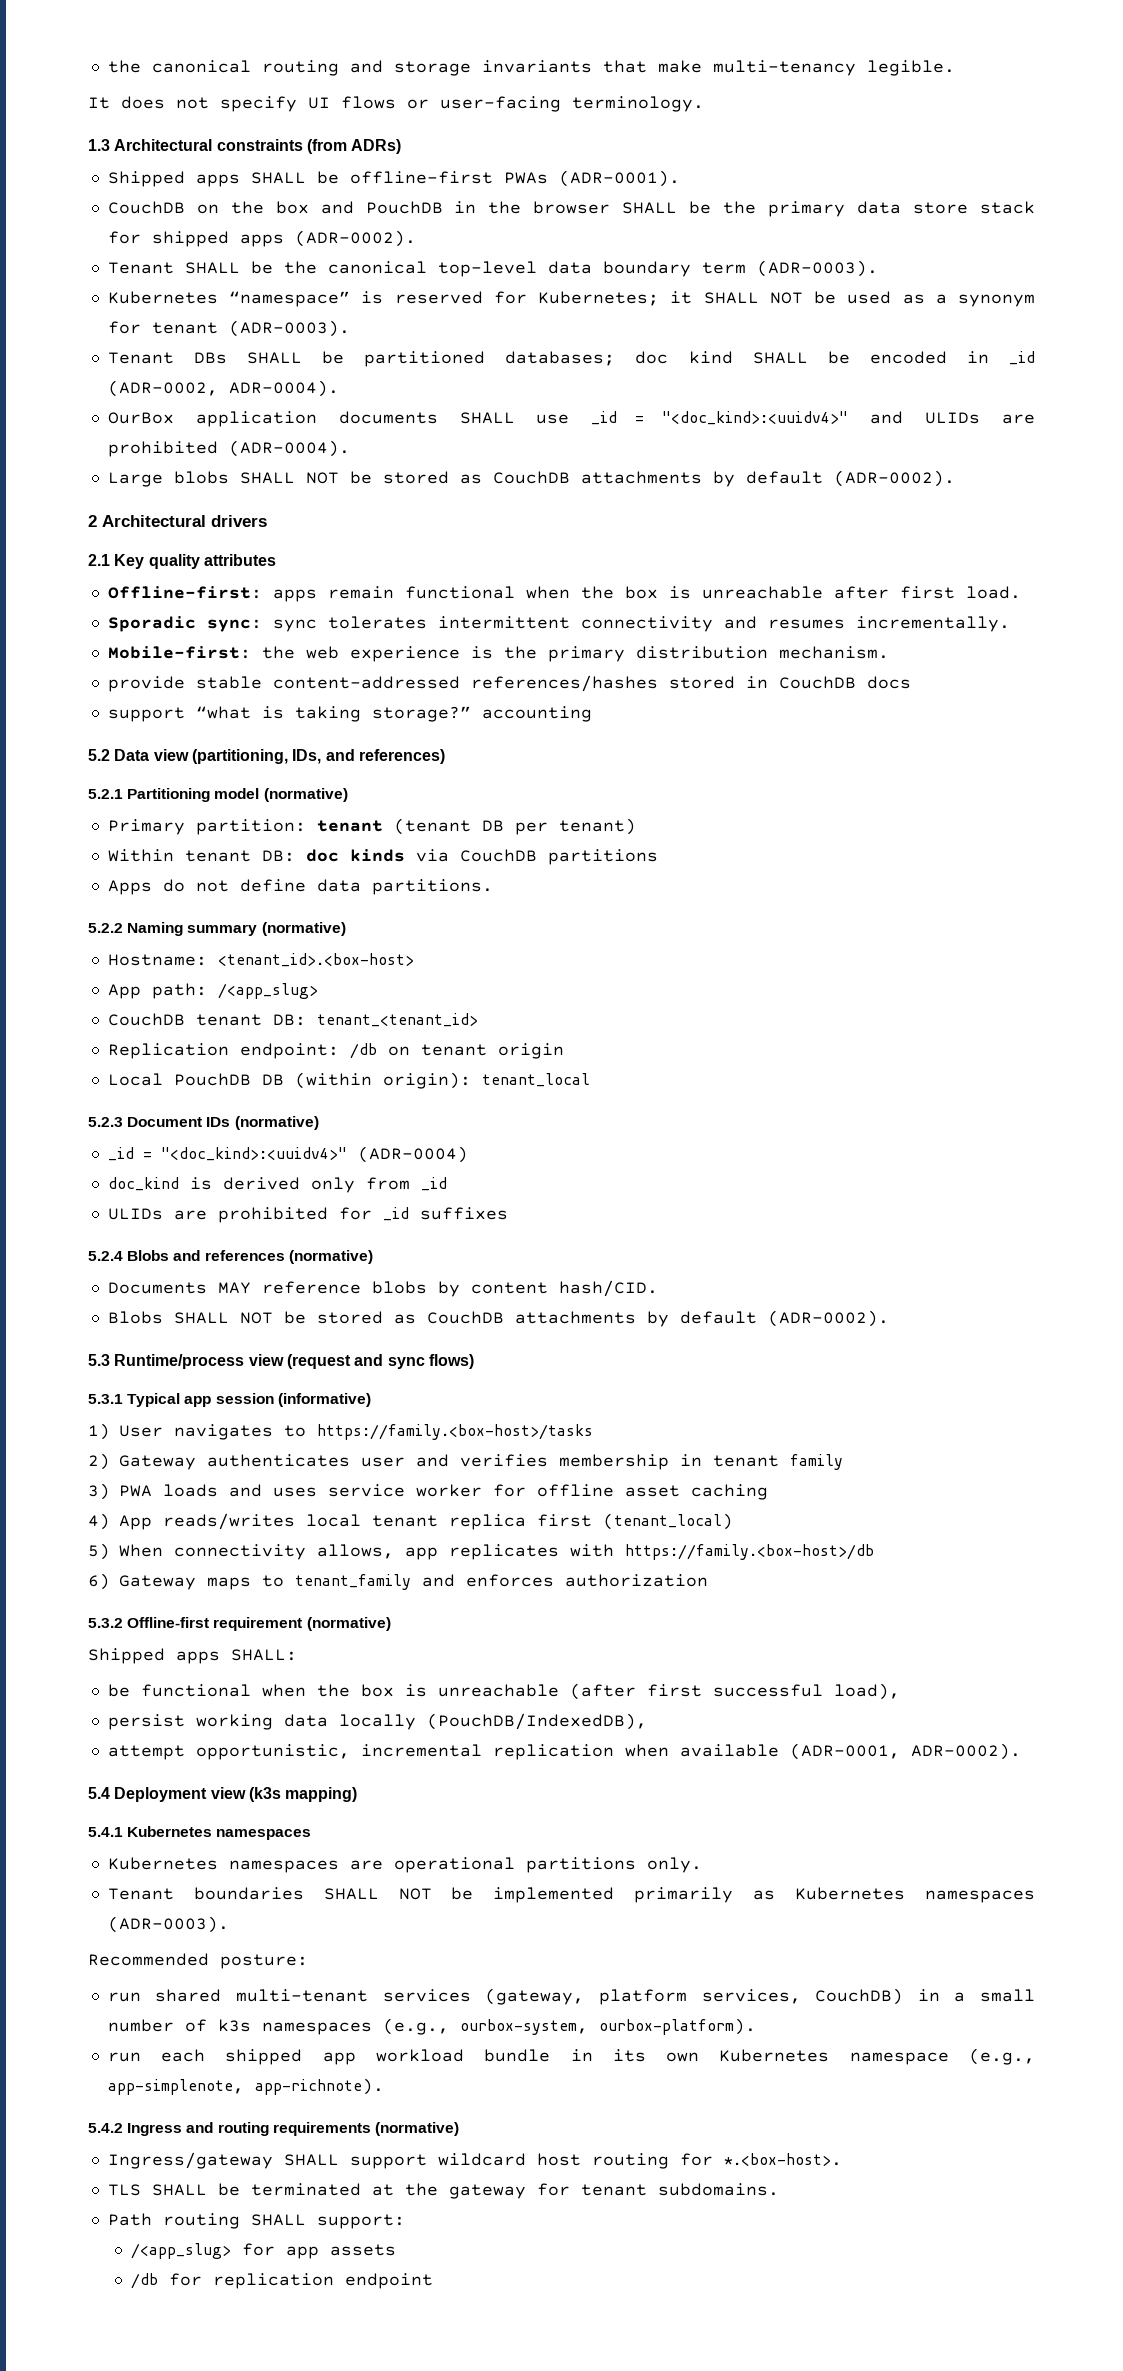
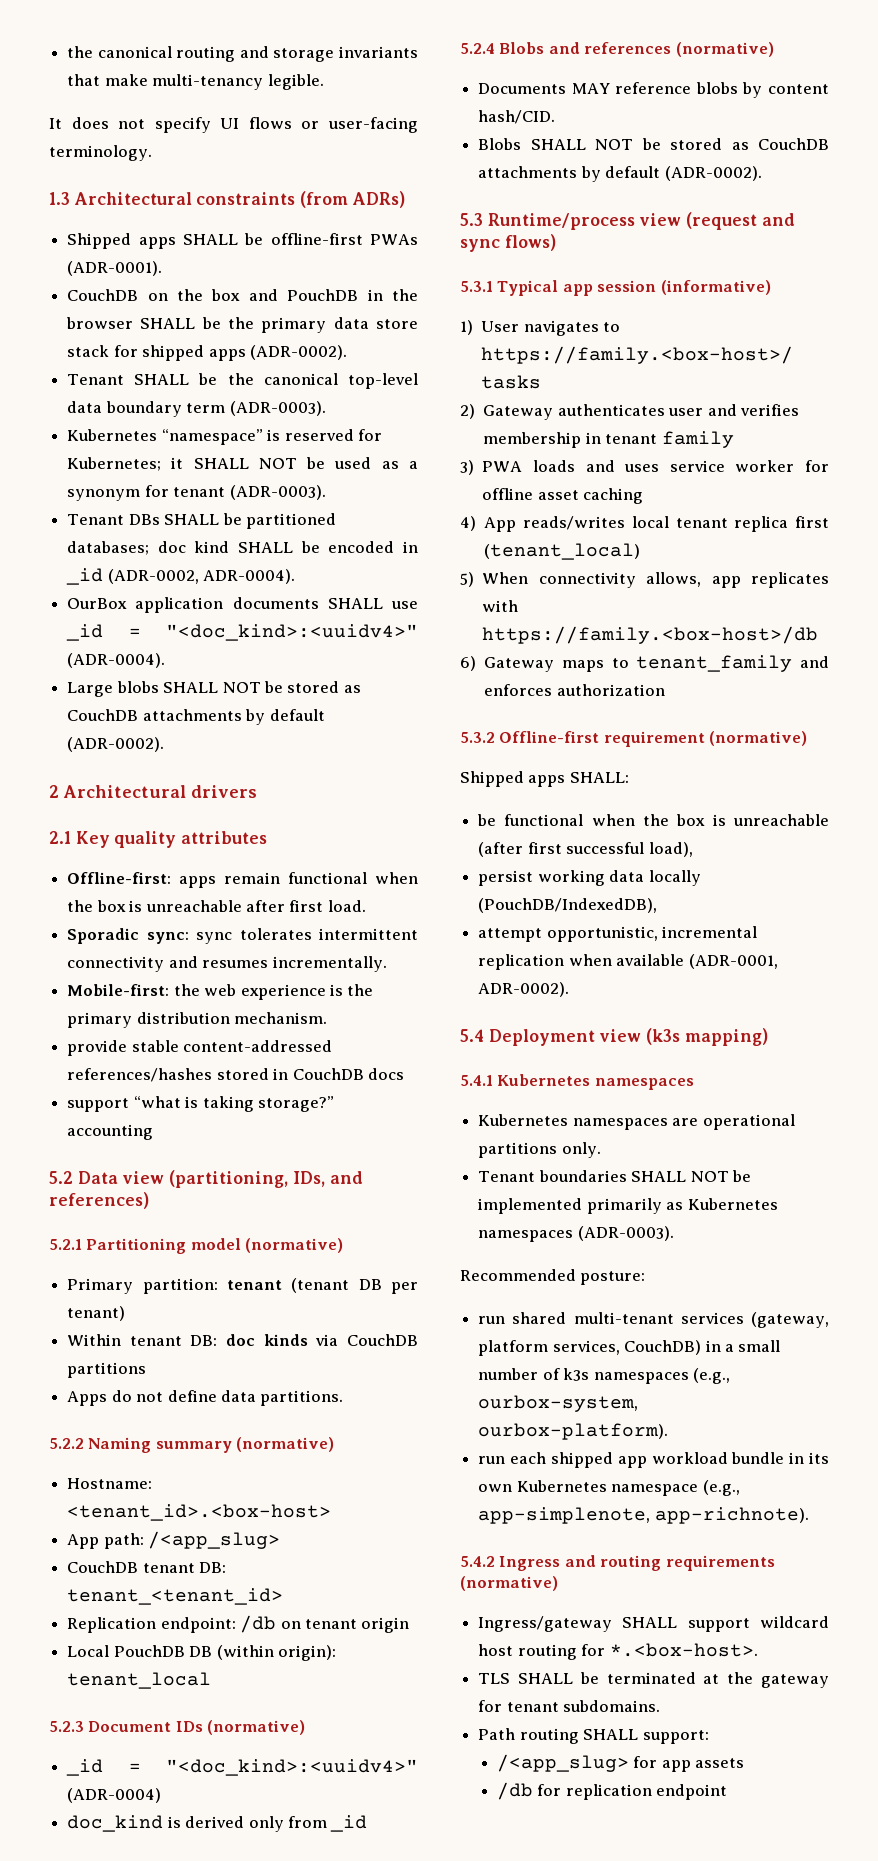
[870,411,1036,424] [107,441,218,457] and ULIDs are prohibited -> (418, 632) none
[107,1207,508,1223] // ULIDs are prohibited for _id suffixes -> (368, 1823) none

